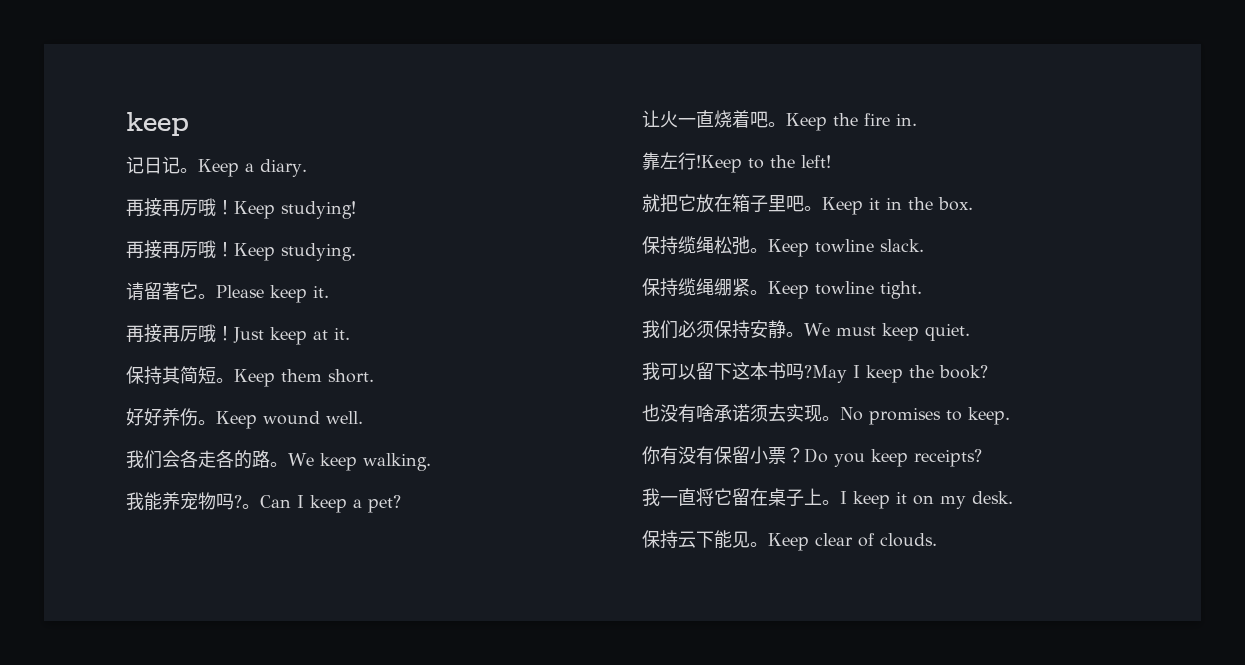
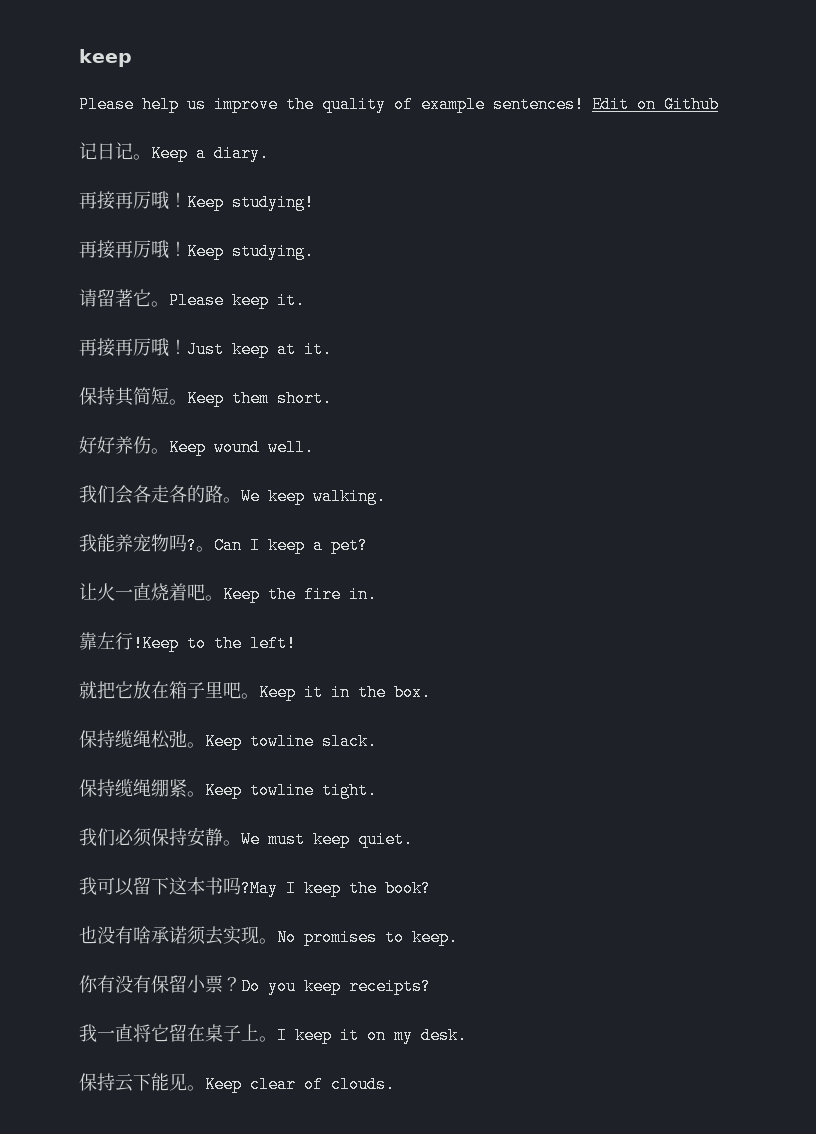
[126,112,189,136] keep -> [79,49,132,67] [79,96,719,113] keep // Please help us improve the quality of example sentences! Edit on Github

